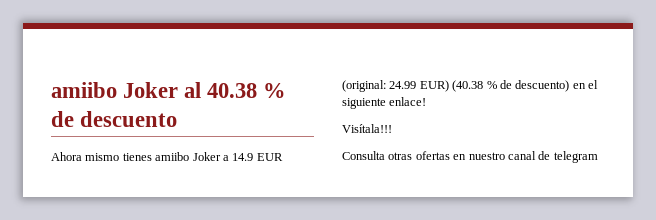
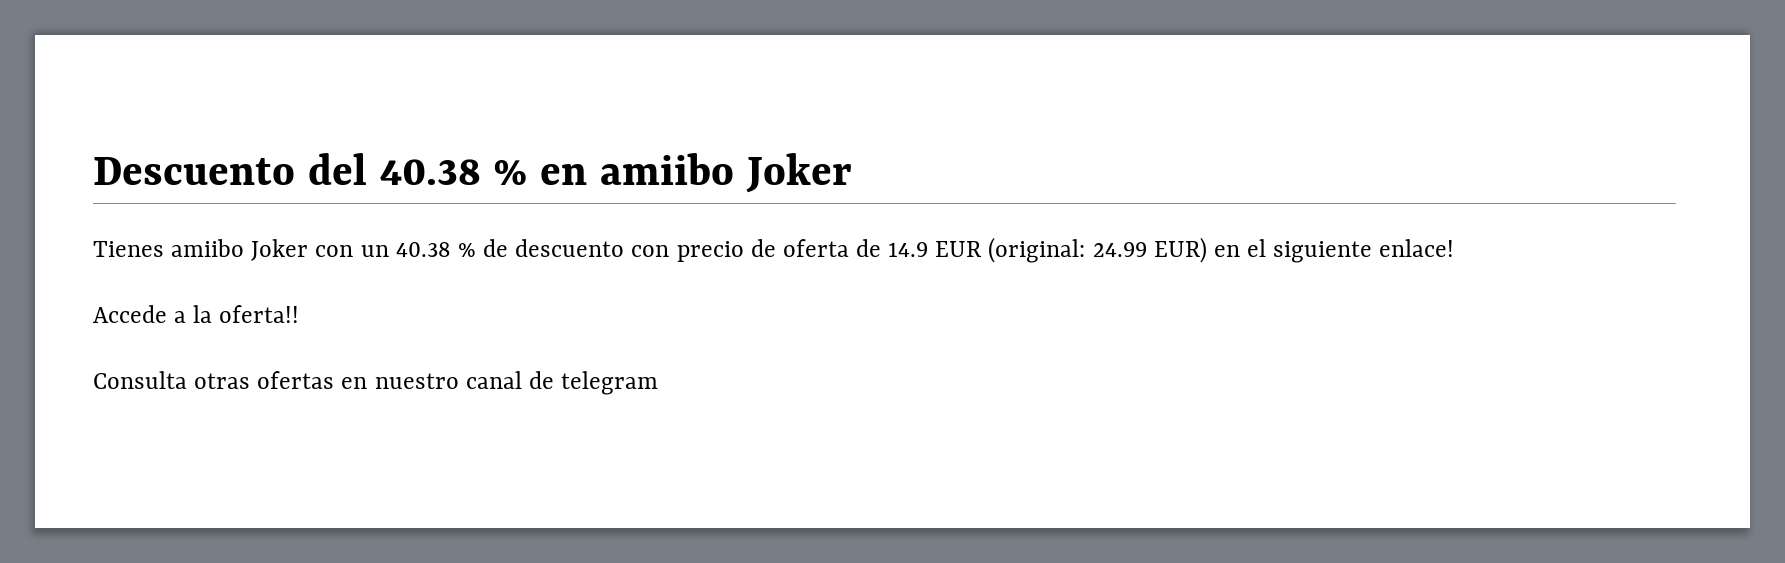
[51,82,287,98] [51,111,178,127] [51,152,229,161] amiibo Joker al 40.38 % de descuento // Ahora mismo tienes amiibo Joker a -> [93,153,852,193] [93,239,882,262] Descuento del 40.38 % en amiibo Joker // Tienes amiibo Joker con un 40.38 % de descuento con precio de oferta de
[452,80,570,92] (40.38 % de descuento) -> (1207, 250) none
[342,124,392,133] Visítala!!! -> [93,305,300,323] Accede a la oferta!!

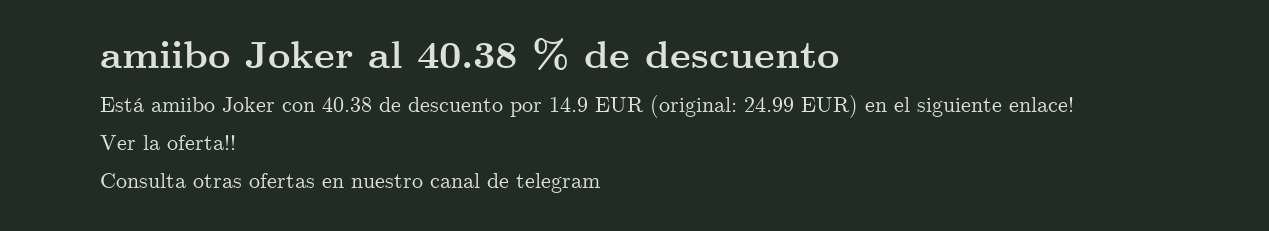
[93,153,852,193] [93,239,882,262] Descuento del 40.38 % en amiibo Joker // Tienes amiibo Joker con un 40.38 % de descuento con precio de oferta de -> [100,38,839,70] [100,97,542,117] amiibo Joker al 40.38 % de descuento // Está amiibo Joker con 40.38 de descuento por
[93,305,187,323] Accede a -> [100,135,136,150] Ver

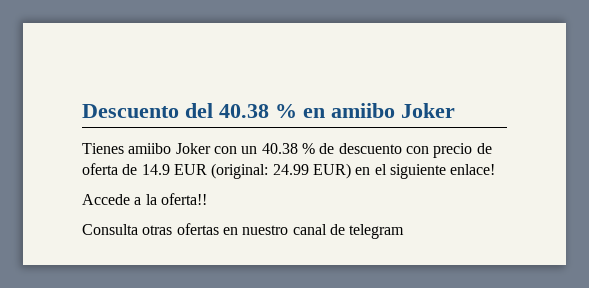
[100,38,839,70] [100,97,542,117] amiibo Joker al 40.38 % de descuento // Está amiibo Joker con 40.38 de descuento por -> [82,103,455,118] [82,143,492,158] [82,163,138,175] Descuento del 40.38 % en amiibo Joker // Tienes amiibo Joker con un 40.38 % de descuento con precio de oferta de
[100,135,136,150] Ver -> [82,194,142,205] Accede a

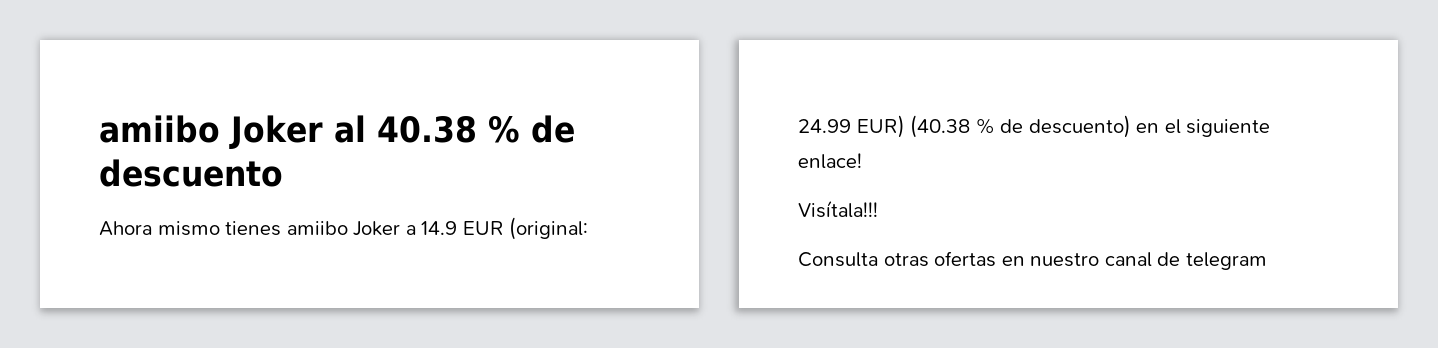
[82,103,455,118] [82,143,492,158] [82,163,138,175] Descuento del 40.38 % en amiibo Joker // Tienes amiibo Joker con un 40.38 % de descuento con precio de oferta de -> [99,115,575,149] [99,159,283,187] [99,221,416,236] amiibo Joker al 40.38 % de descuento // Ahora mismo tienes amiibo Joker a
(351, 171) none -> [910,115,1131,138] (40.38 % de descuento)
[82,193,207,205] Accede a la oferta!! -> [798,200,878,218] Visítala!!!

